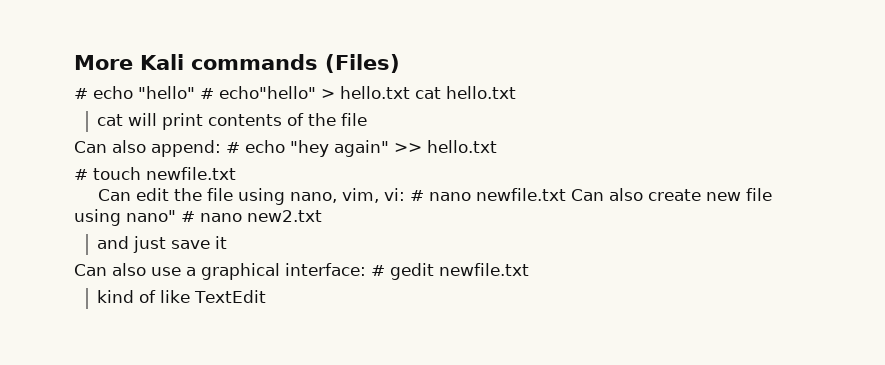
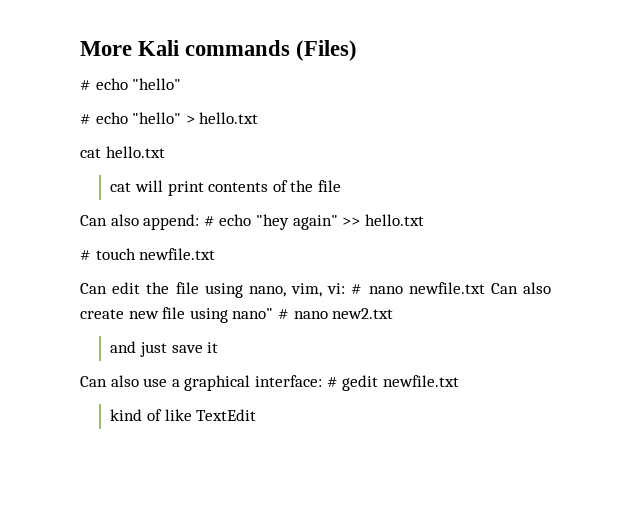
[200,86,316,99] # echo"hello" -> [80,112,182,124] // # echo "hello"
(410, 92) none -> (259, 118) //

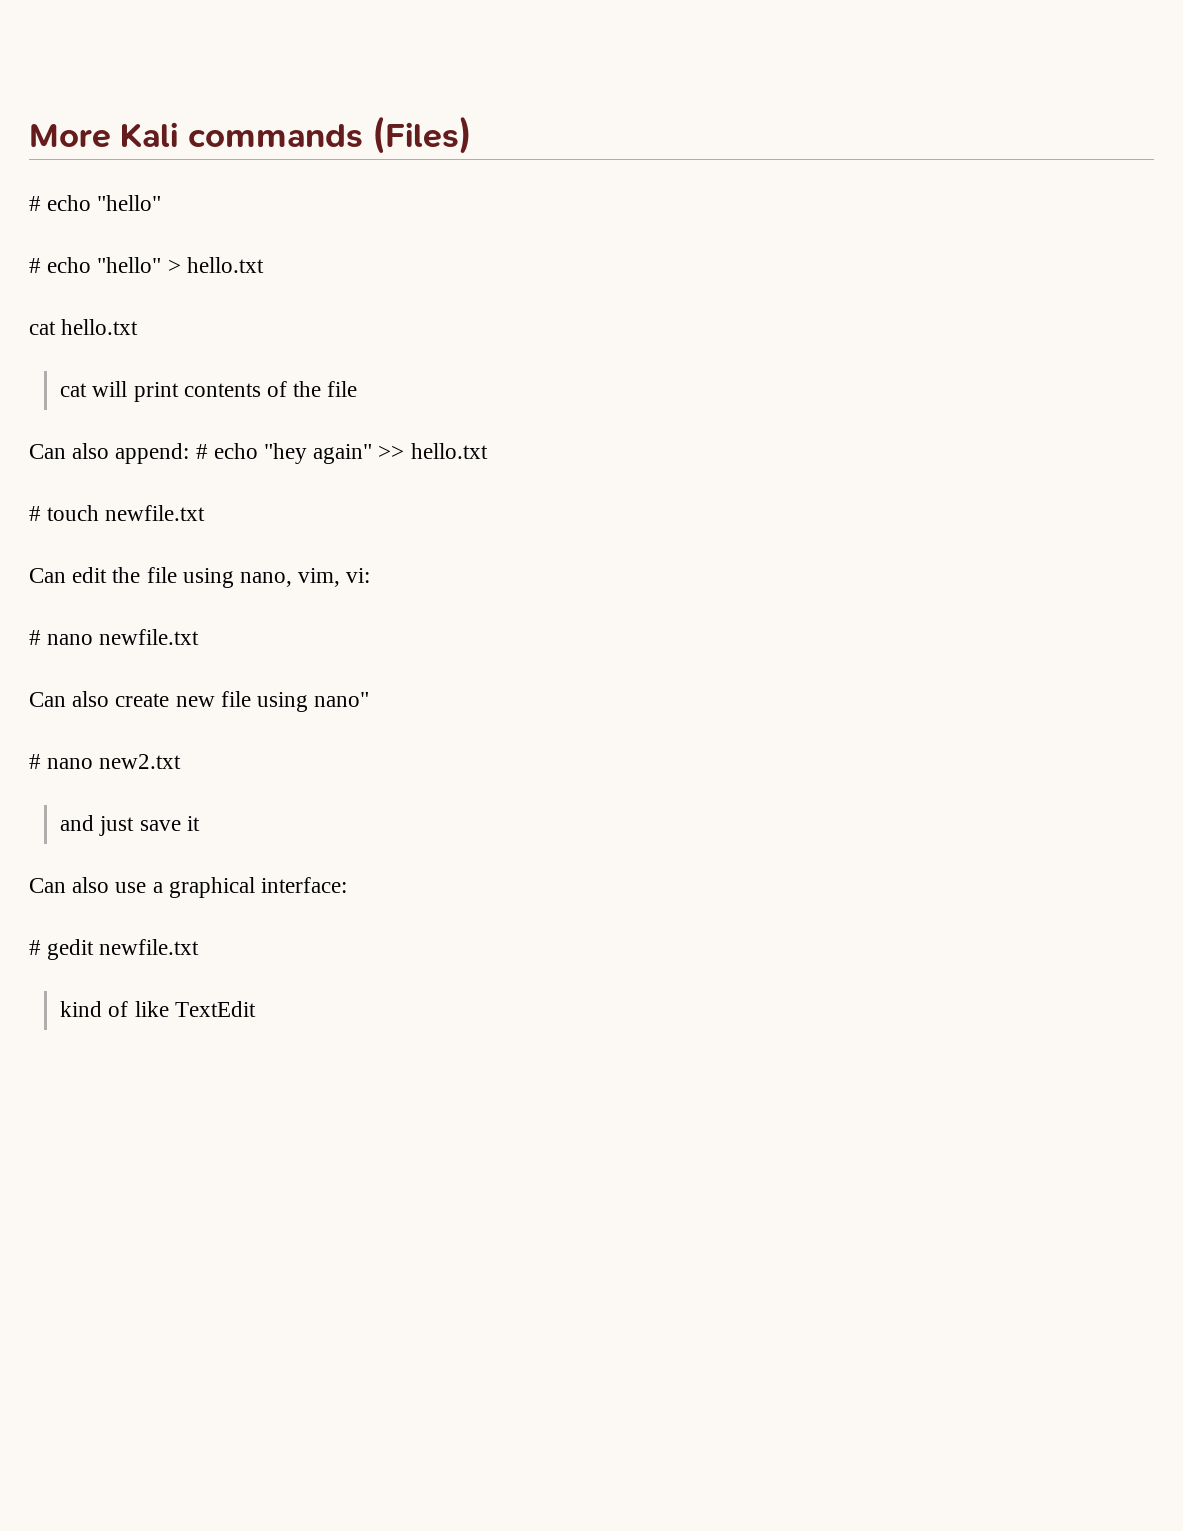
(346, 288) none -> (371, 575) //
(485, 288) none -> (200, 637) //
(274, 313) none -> (370, 699) //
(322, 381) none -> (348, 885) //

